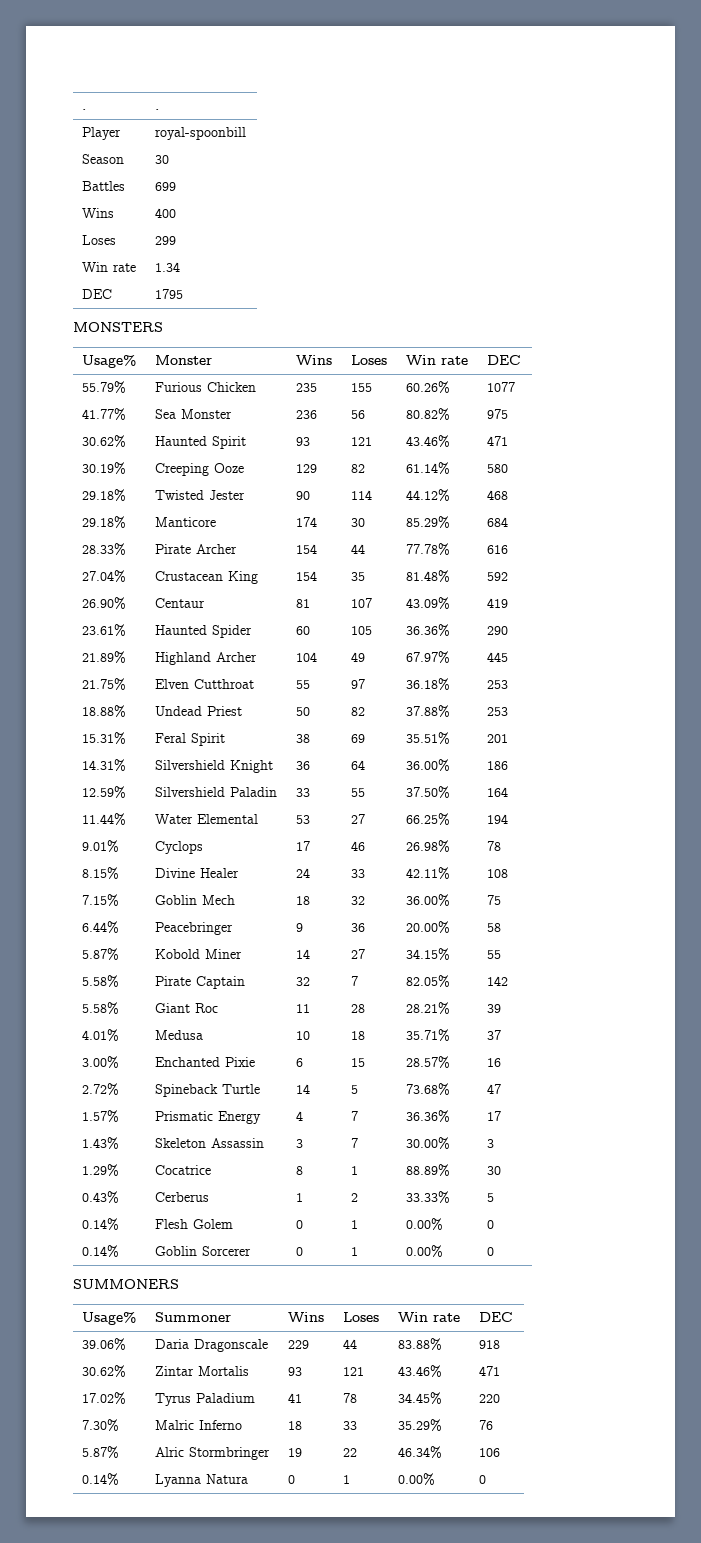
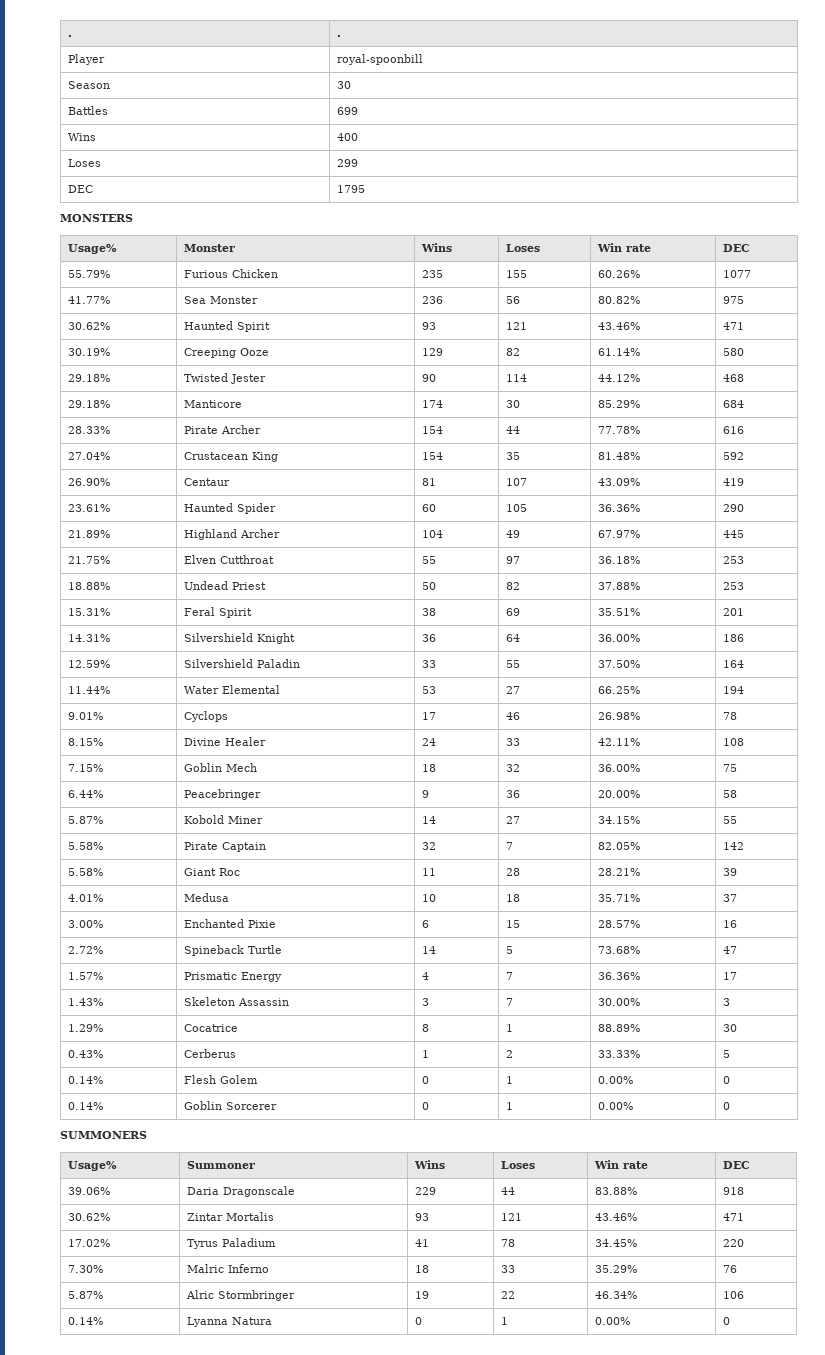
[82,262,137,272] [155,262,181,272] // Win rate | 1.34 -> (359, 163) none

